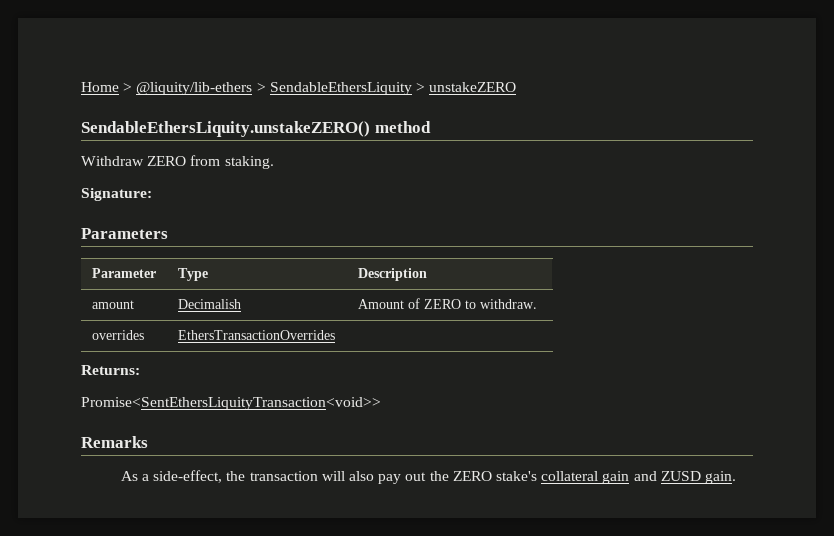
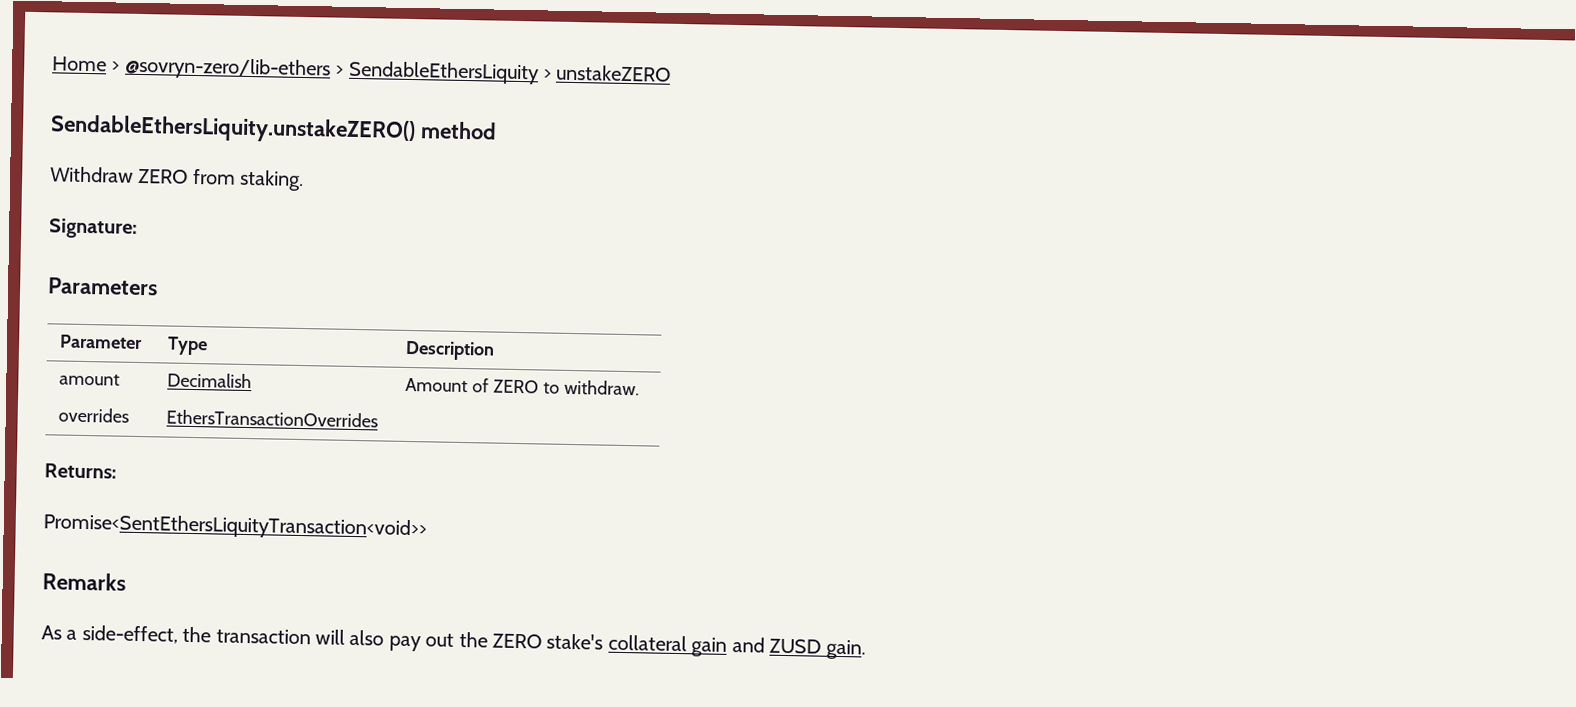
[136,82,253,95] @liquity/lib-ethers -> [124,56,331,81] @sovryn-zero/lib-ethers

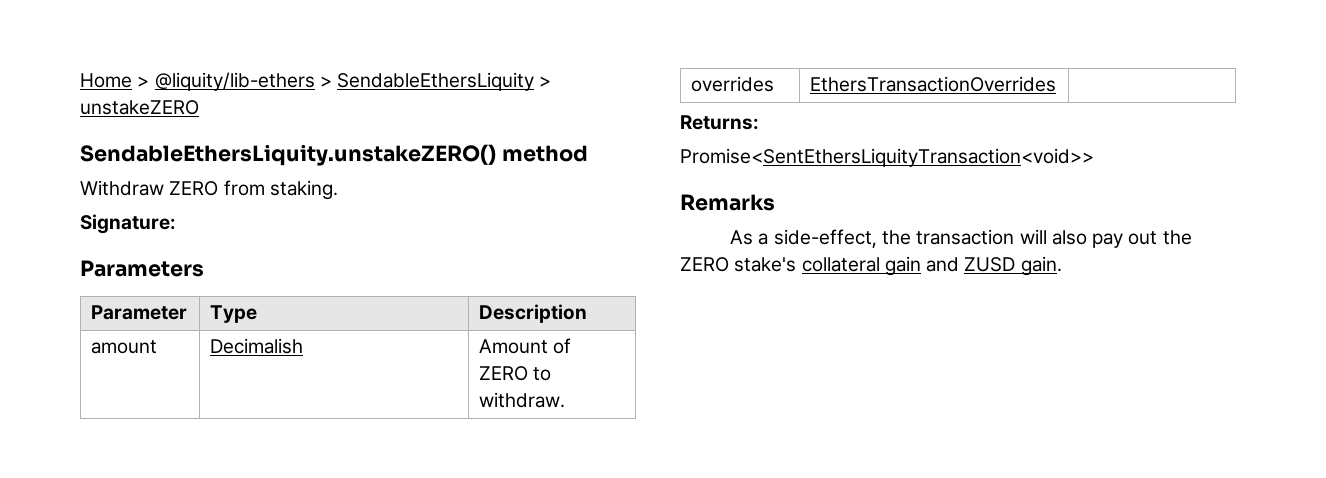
[124,56,331,81] @sovryn-zero/lib-ethers -> [154,72,315,91] @liquity/lib-ethers

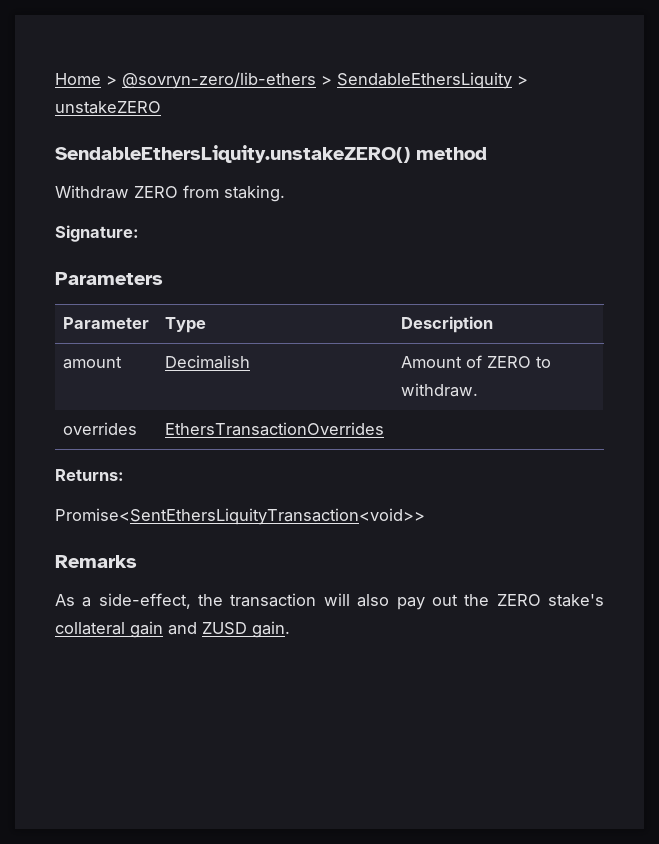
[154,72,315,91] @liquity/lib-ethers -> [122,72,316,89] @sovryn-zero/lib-ethers

